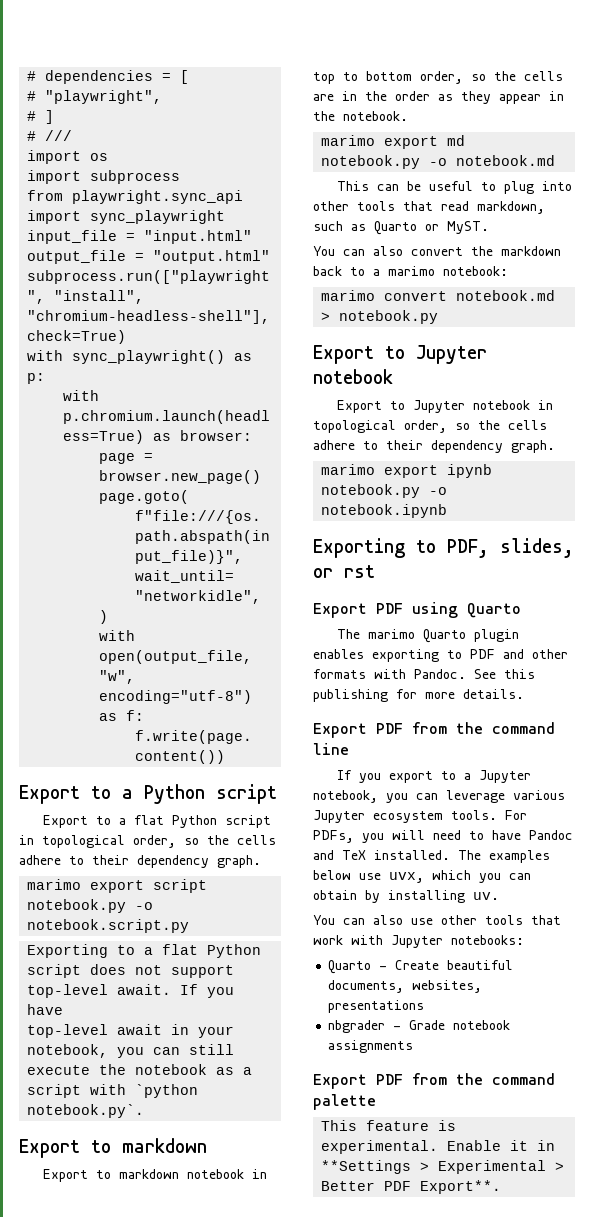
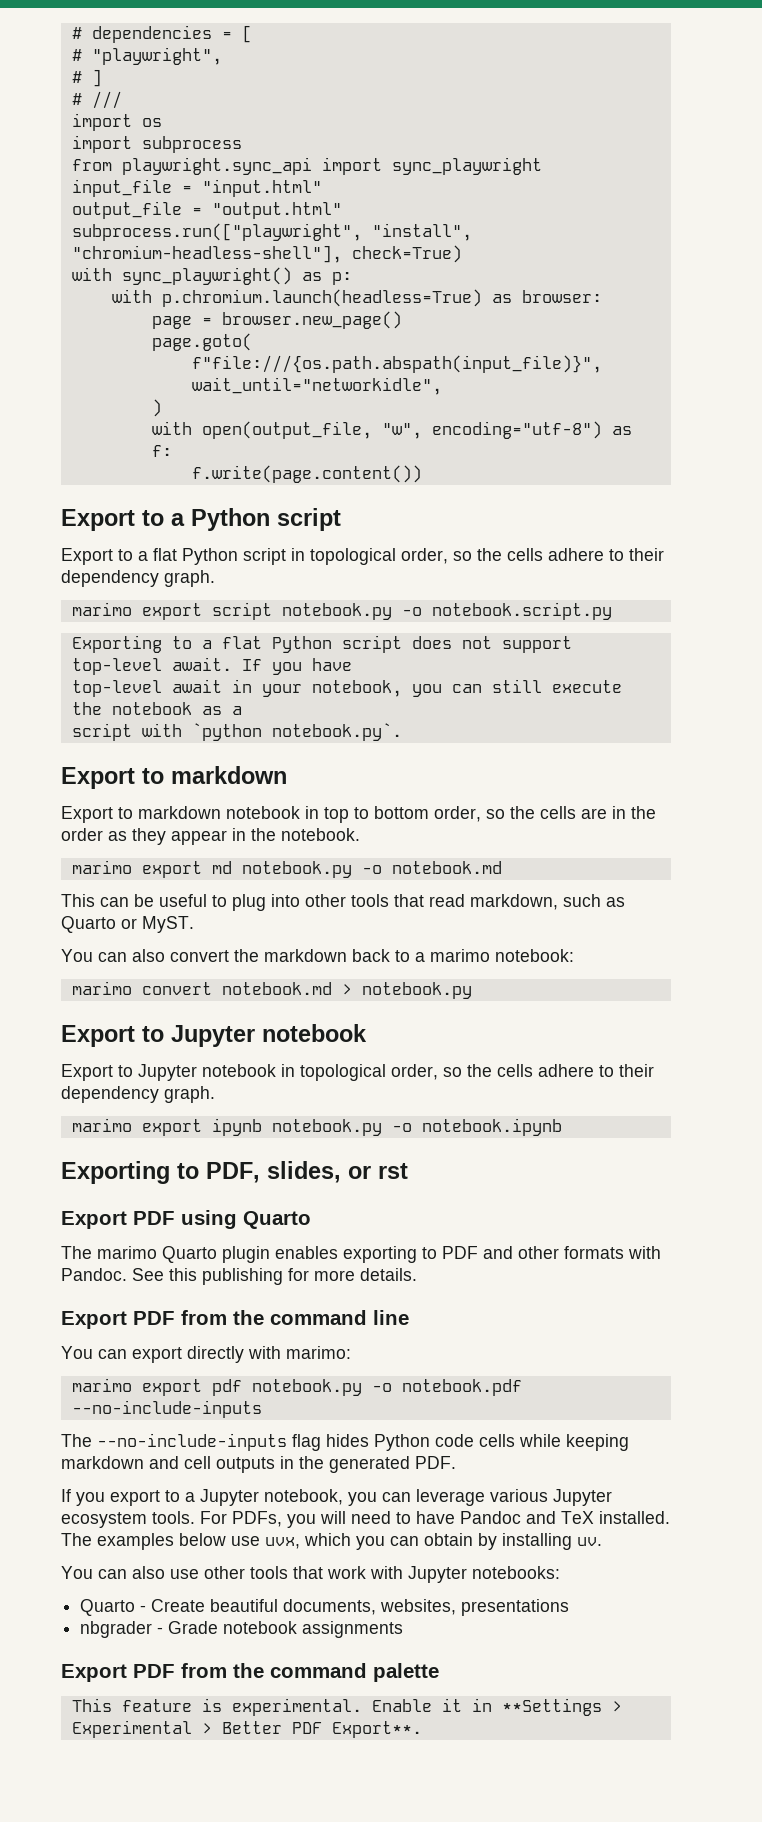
(349, 749) none -> [61,1346,351,1363] [71,1378,522,1396] [71,1400,262,1418] [61,1433,629,1451] [61,1456,456,1473] // You can export directly with marimo: // marimo export pdf notebook.py -o notebook.pdf --no-include-inputs // The --no-include-inputs flag hides Python code cells while keeping markdown and cell outputs in the generated PDF.

